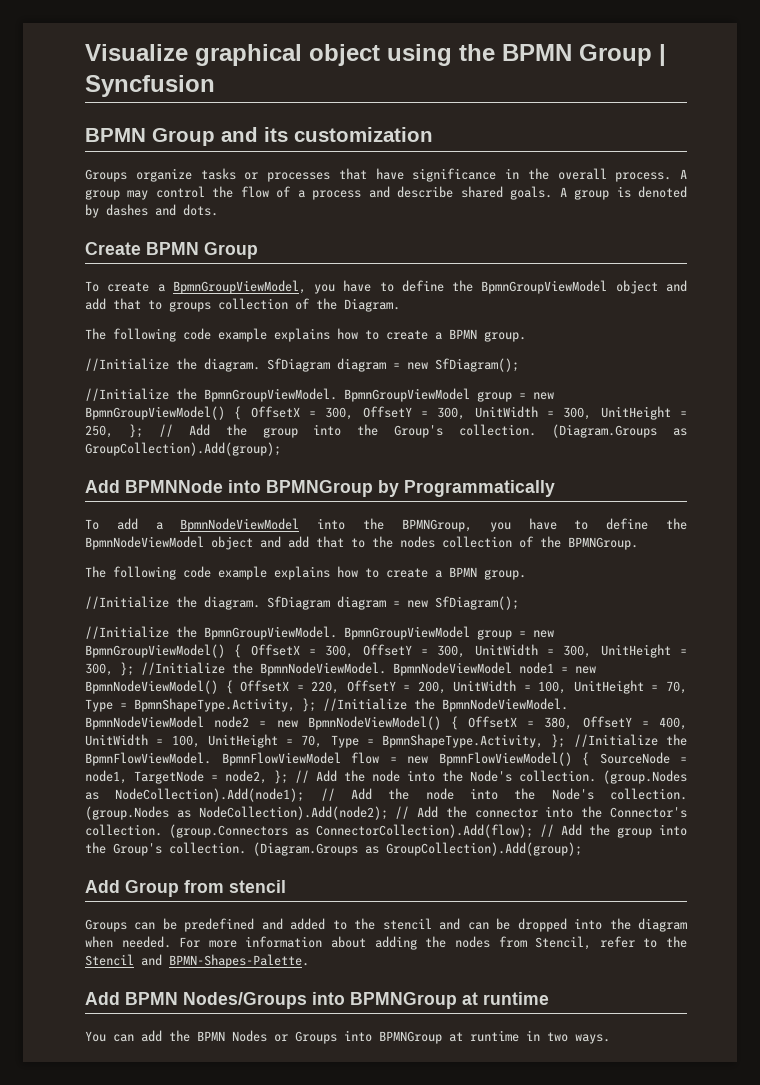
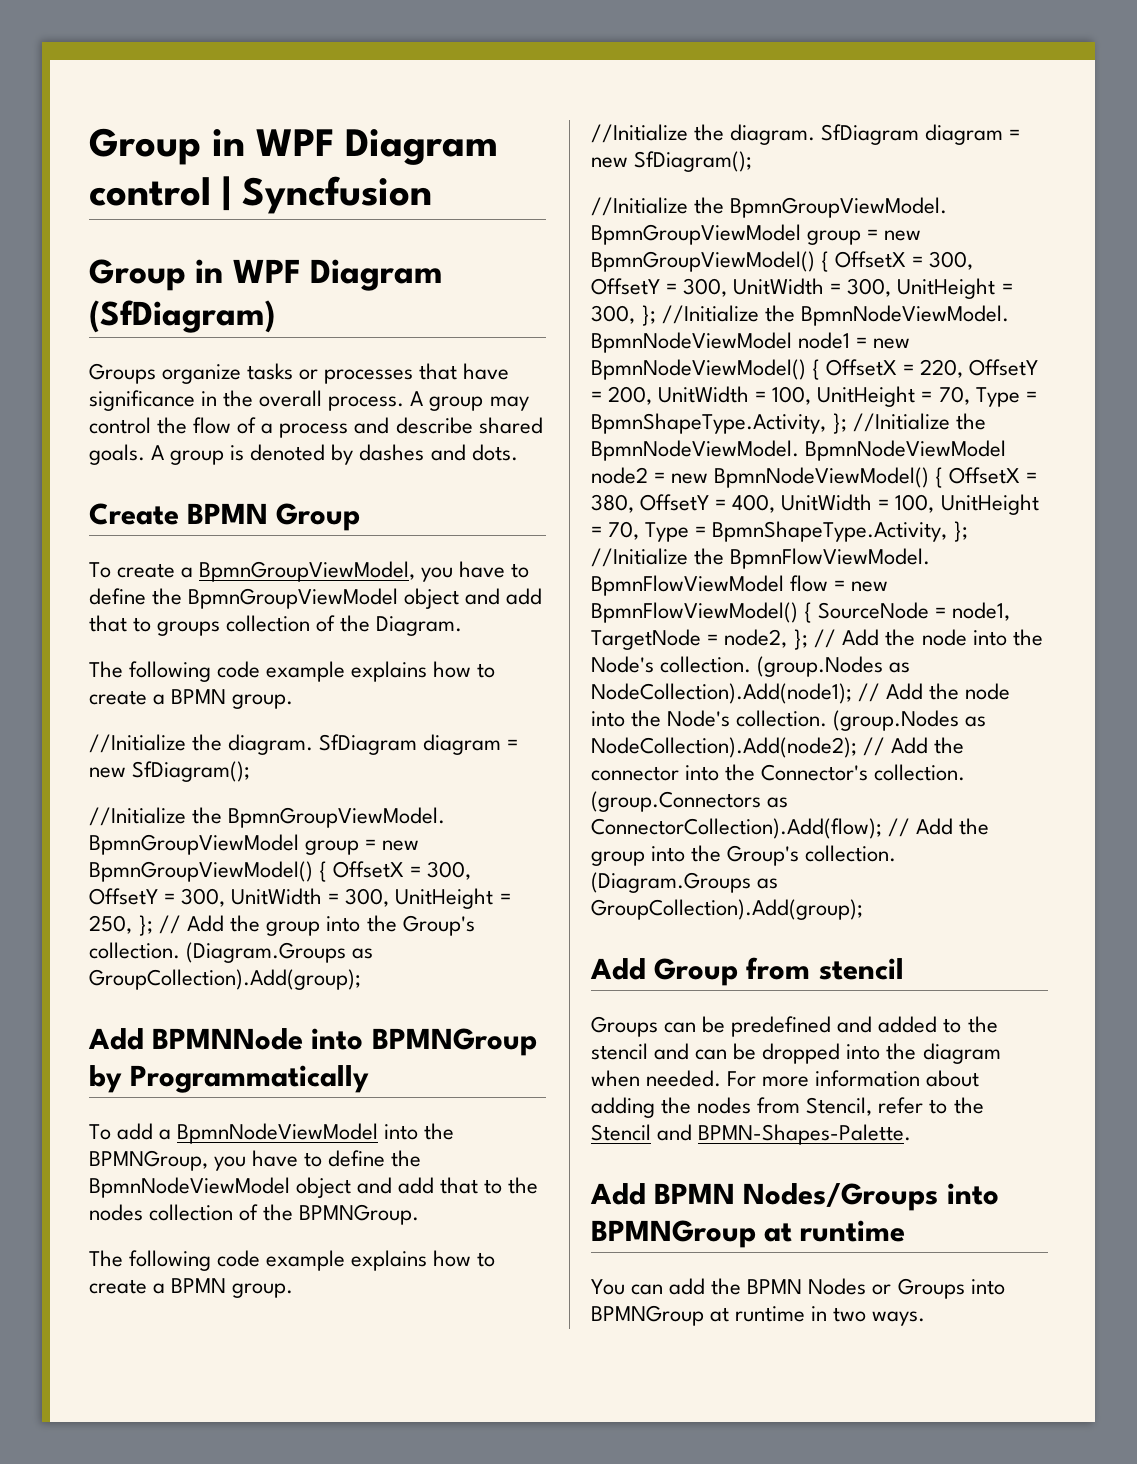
[85,44,666,66] [85,75,215,97] [85,127,433,146] Visualize graphical object using the BPMN Group | Syncfusion // BPMN Group and its customization -> [89,128,498,165] [89,176,432,214] [89,259,443,291] [89,300,275,333] Group in WPF Diagram control | Syncfusion // Group in WPF Diagram (SfDiagram)

